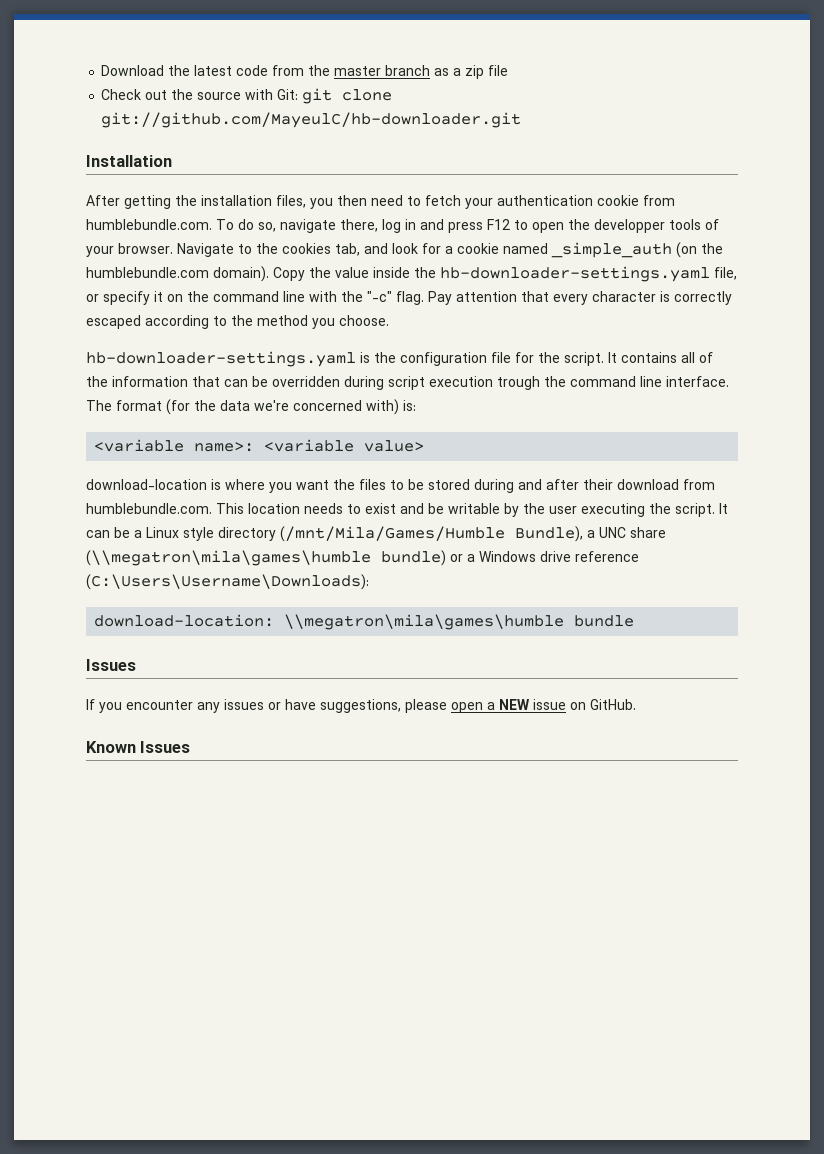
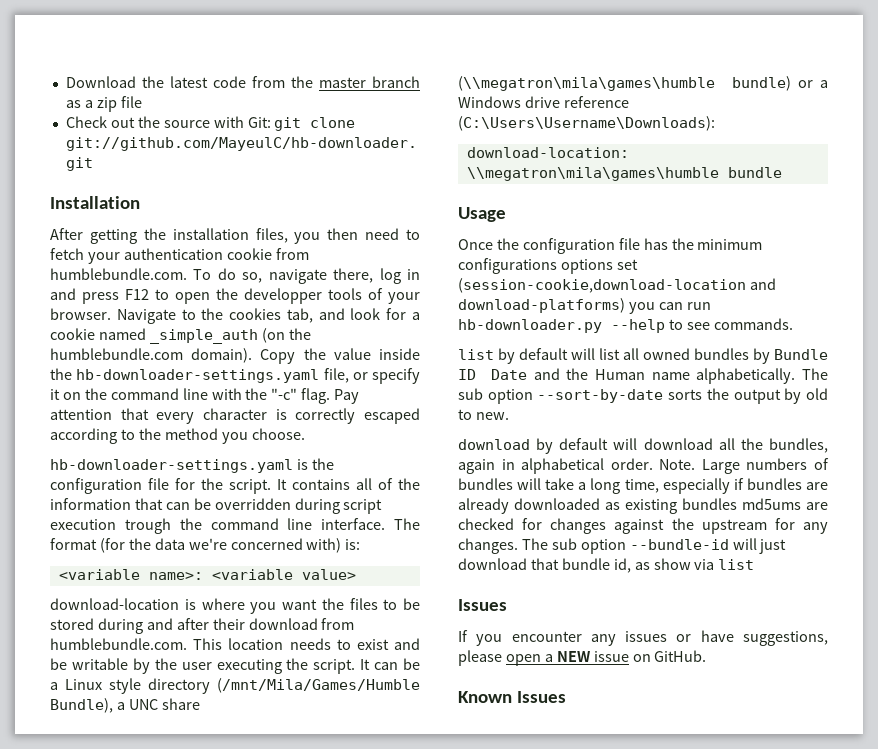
(635, 621) none -> [458,207,506,222] [458,238,763,254] [458,258,638,274] [458,278,776,293] [458,298,711,314] [458,318,793,333] [458,348,828,364] [458,368,828,384] [458,388,828,404] [458,409,509,420] [458,438,828,454] [458,458,829,474] [458,478,828,494] [458,498,828,514] [458,518,828,534] [458,538,787,554] [458,558,755,573] // Usage // Once the configuration file has the minimum configurations options set (session-cookie,download-location and download-platforms) you can run hb-downloader.py --help to see commands. // list by default will list all owned bundles by Bundle ID Date and the Human name alphabetically. The sub option --sort-by-date sorts the output by old to new. // download by default will download all the bundles, again in alphabetical order. Note. Large numbers of bundles will take a long time, especially if bundles are already downloaded as existing bundles md5ums are checked for changes against the upstream for any changes. The sub option --bundle-id will just download that bundle id, as show via list

